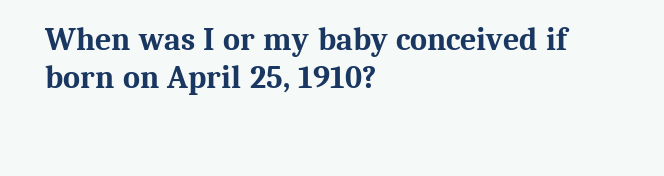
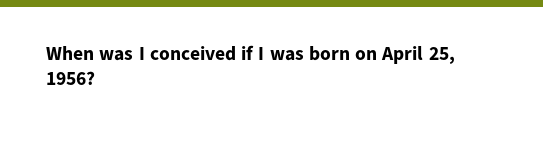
[222,27,570,57] or my baby conceived if -> [149,45,304,61] conceived if I was
[298,66,377,88] 1910? -> [46,71,95,85] 1956?

